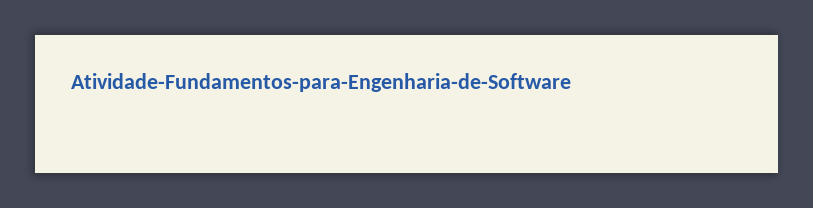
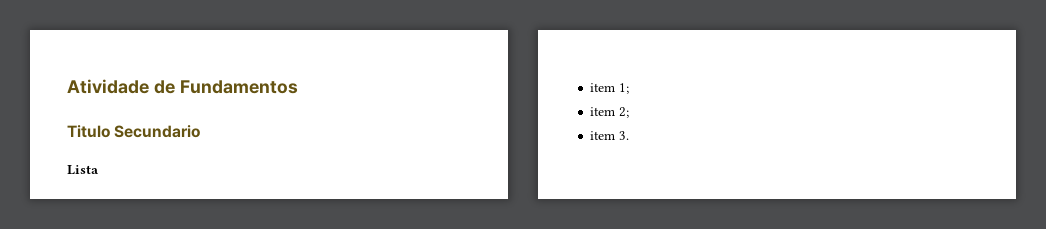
[71,73,571,92] Atividade-Fundamentos-para-Engenharia-de-Software -> [67,79,298,94] [67,125,201,138] [67,165,99,175] [590,83,630,94] [590,107,630,118] [590,131,630,140] Atividade de Fundamentos // Titulo Secundario // Lista // item 1; // item 2; // item 3.

